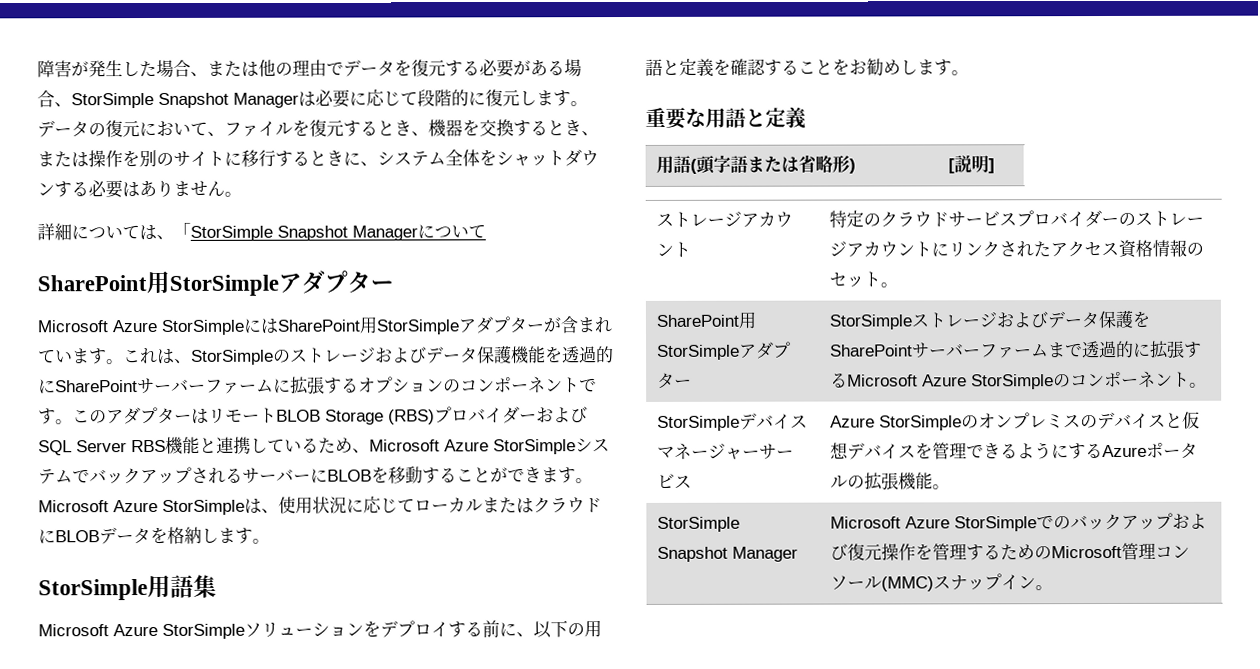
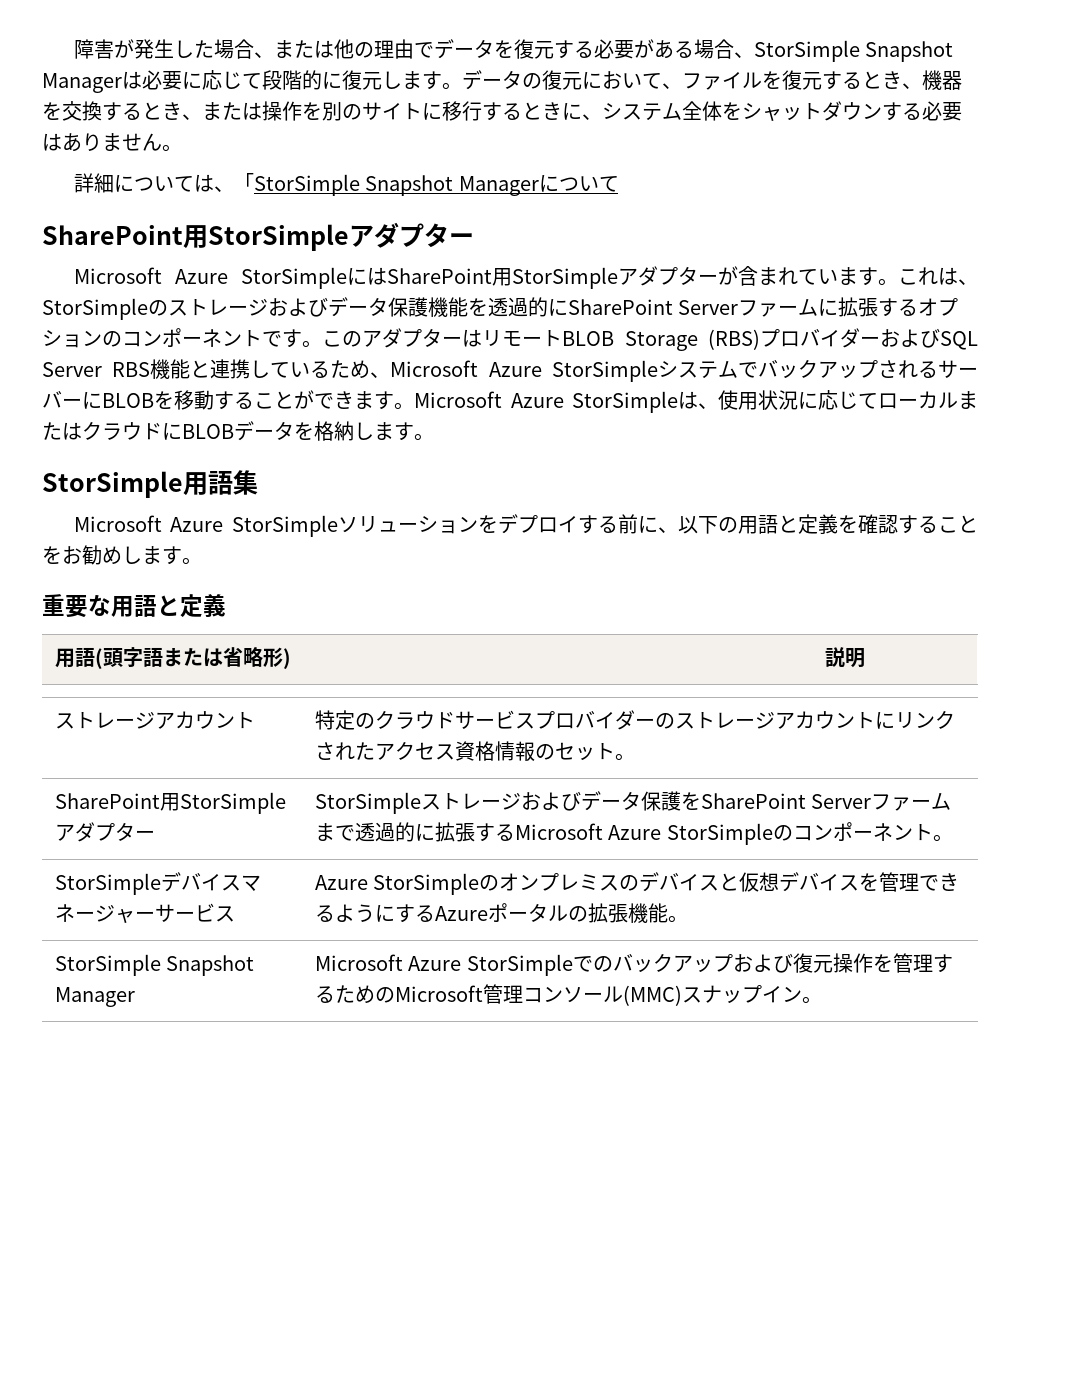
[137,377,206,395] サーバー -> [678,300,739,315] Server
[947,158,955,174] [ -> (292, 658) none
[987,158,995,174] ] -> (866, 658) none
[911,342,981,359] サーバー -> [811,794,872,809] Server

